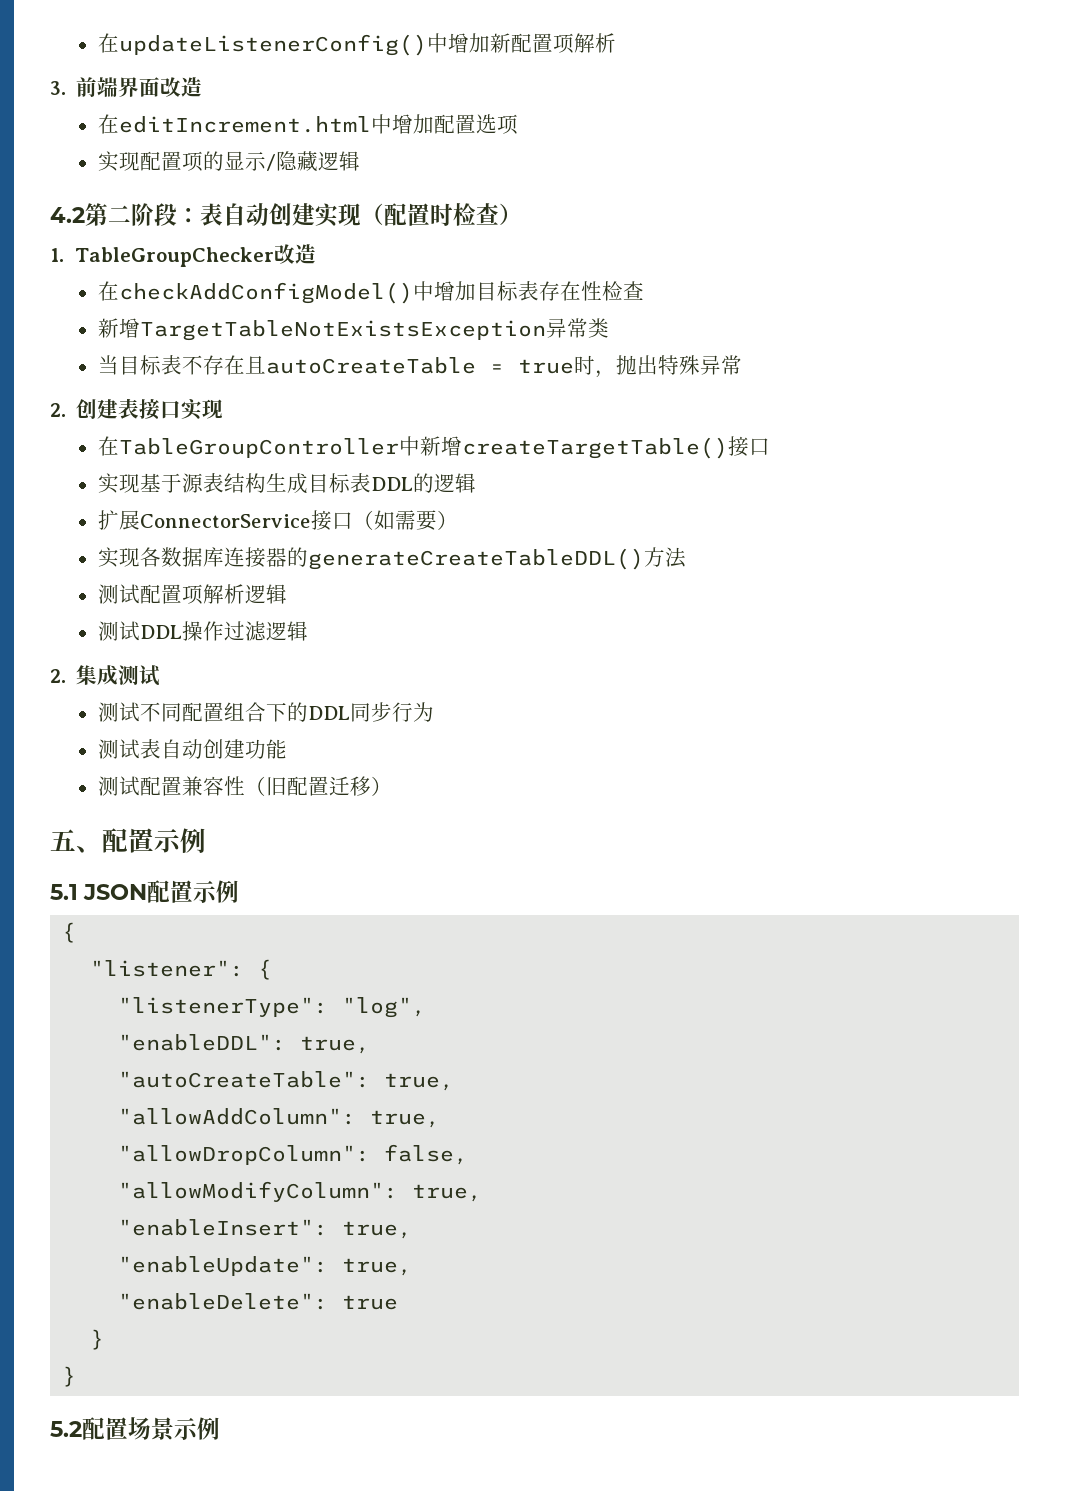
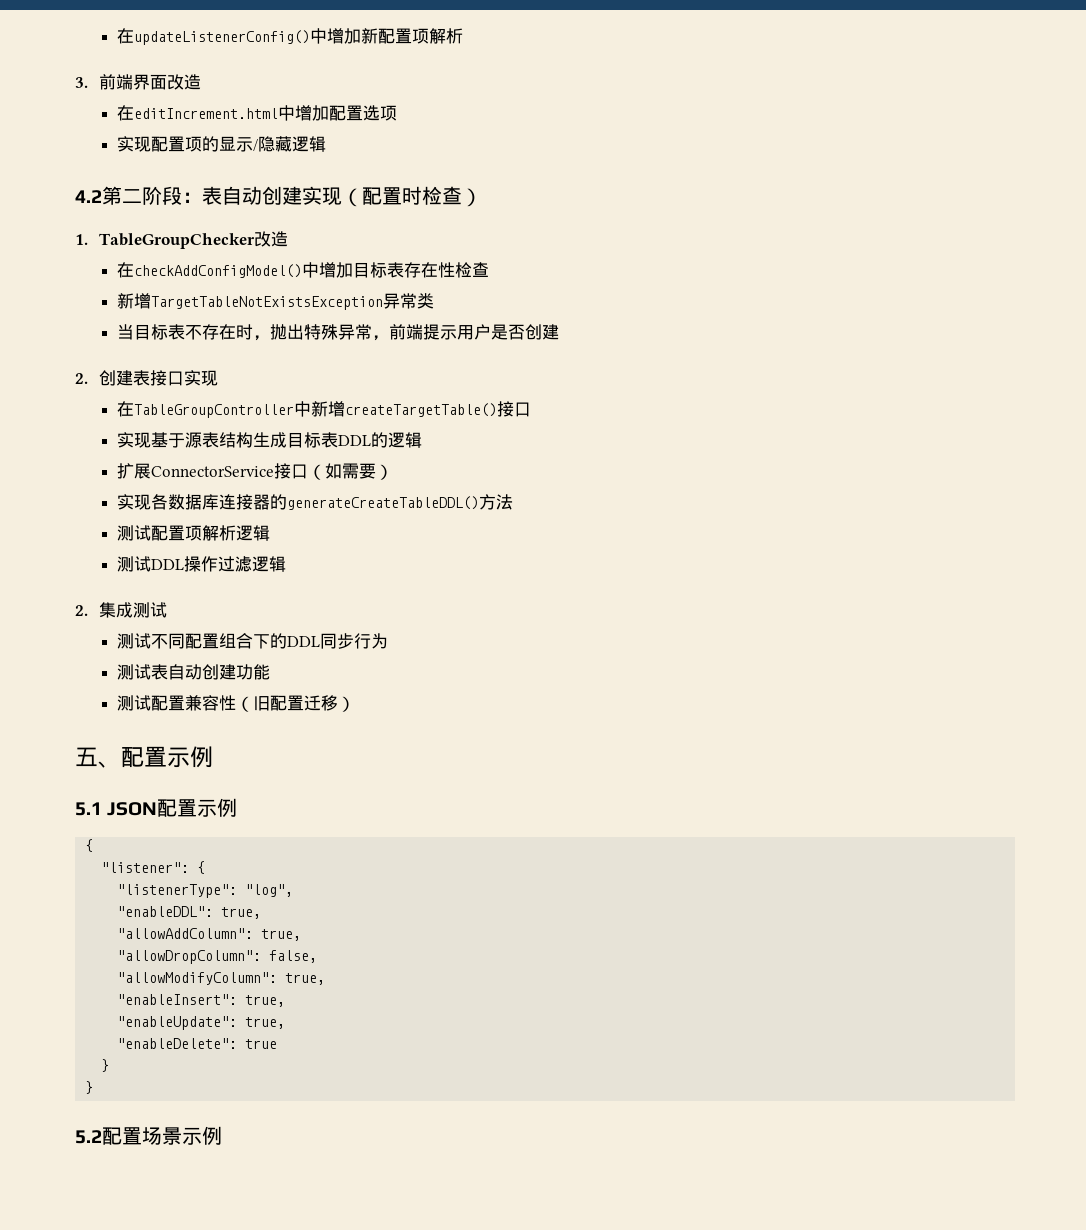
[244,356,574,374] 且autoCreateTable = true -> (237, 332) none
(742, 365) none -> [372,324,560,341] ，前端提示用户是否创建
[118,1071,455,1091] // "autoCreateTable": true, -> (262, 913) none

